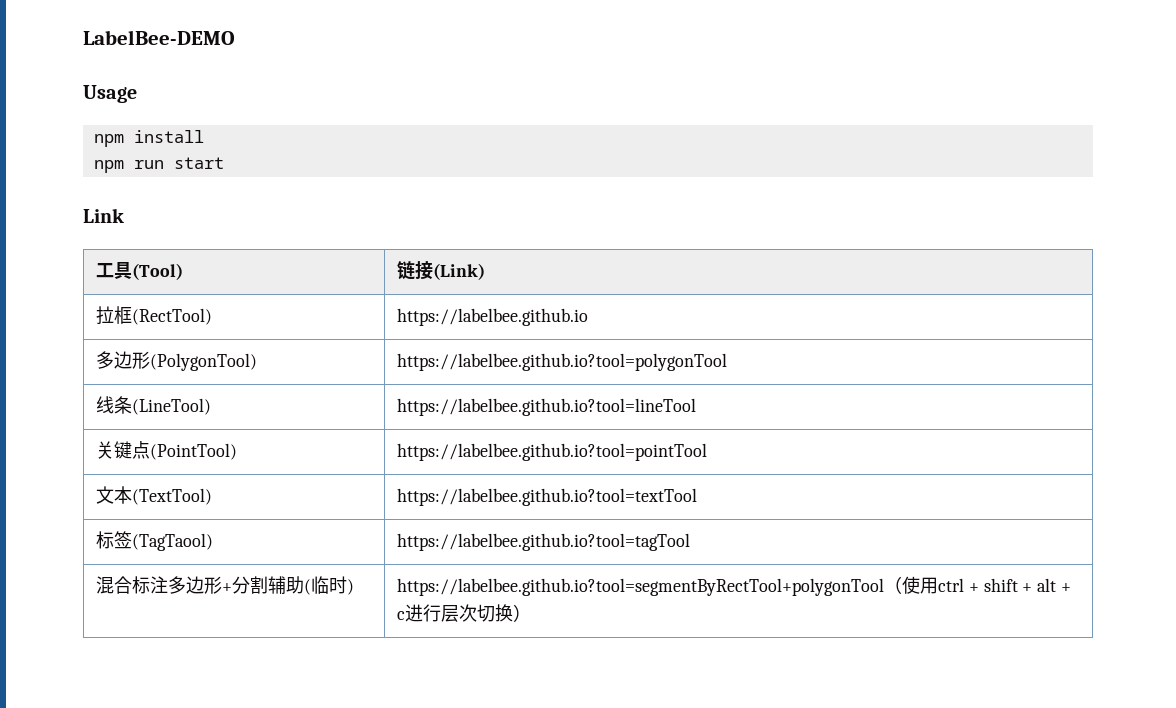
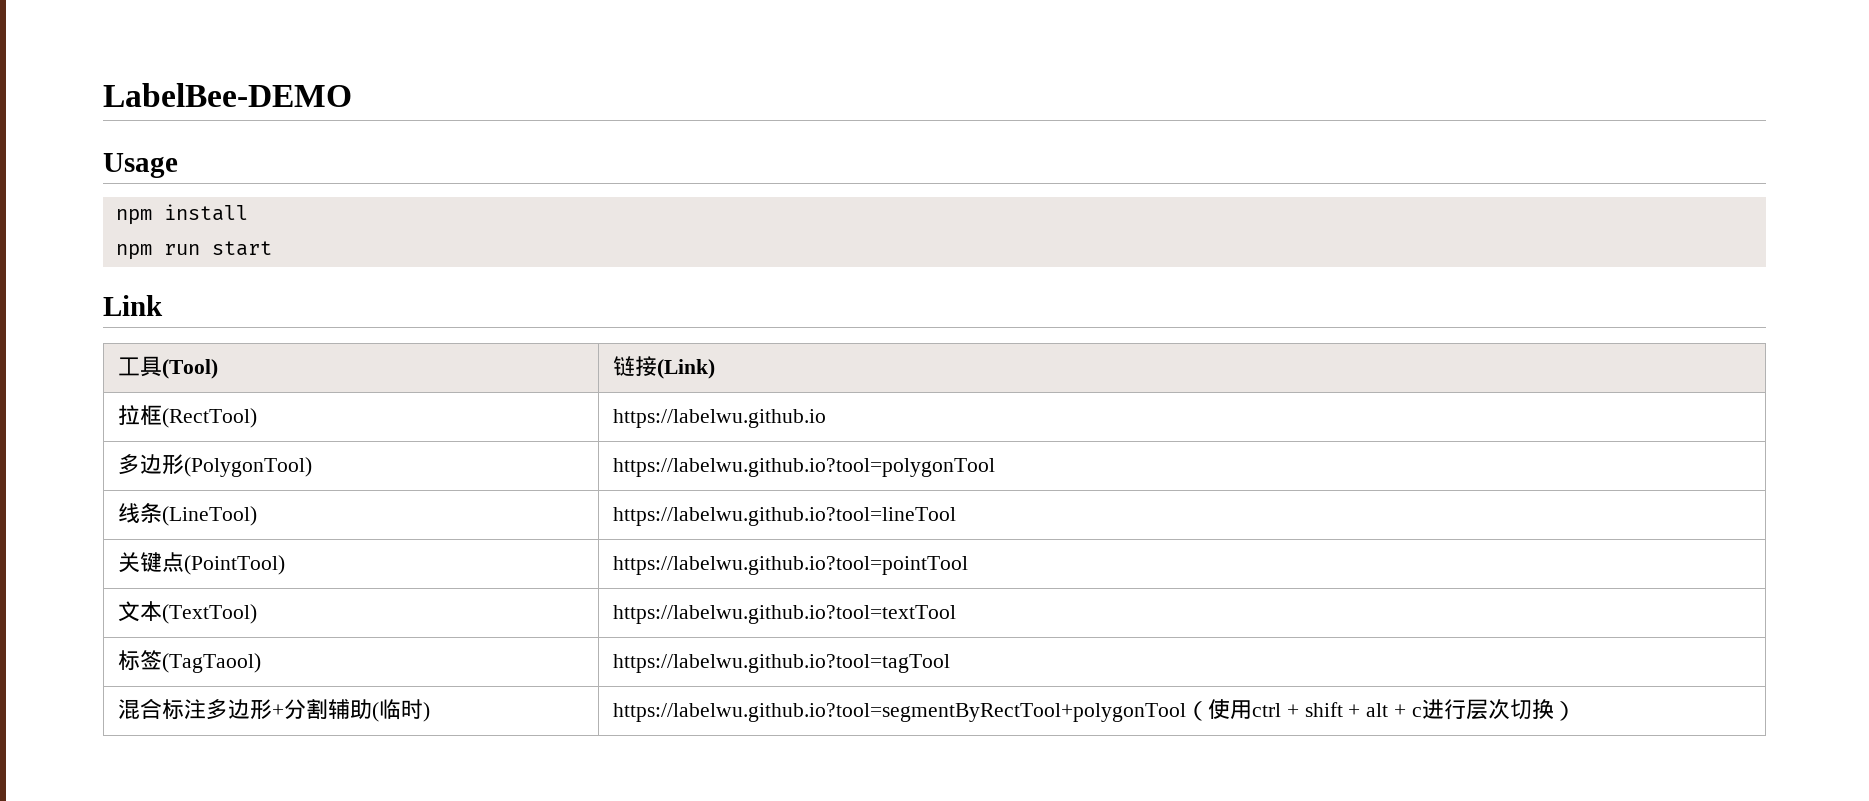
[396,308,588,326] https://labelbee.github.io -> [613,409,827,428] https://labelwu.github.io
[396,353,727,371] https://labelbee.github.io?tool=polygonTool -> [613,458,996,477] https://labelwu.github.io?tool=polygonTool
[396,398,696,416] https://labelbee.github.io?tool=lineTool -> [613,507,957,526] https://labelwu.github.io?tool=lineTool
[396,443,707,461] https://labelbee.github.io?tool=pointTool -> [613,556,969,575] https://labelwu.github.io?tool=pointTool
[396,488,697,506] https://labelbee.github.io?tool=textTool -> [613,605,957,624] https://labelwu.github.io?tool=textTool
[396,533,690,551] https://labelbee.github.io?tool=tagTool -> [613,654,951,673] https://labelwu.github.io?tool=tagTool
[396,578,884,596] https://labelbee.github.io?tool=segmentByRectTool+polygonTool -> [613,703,1187,722] https://labelwu.github.io?tool=segmentByRectTool+polygonTool

